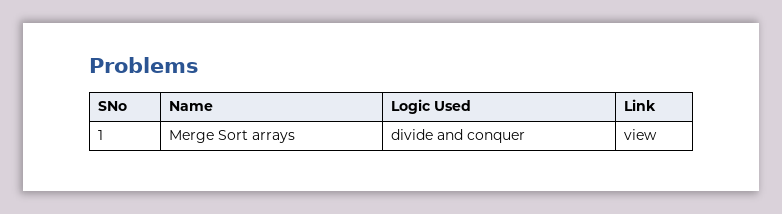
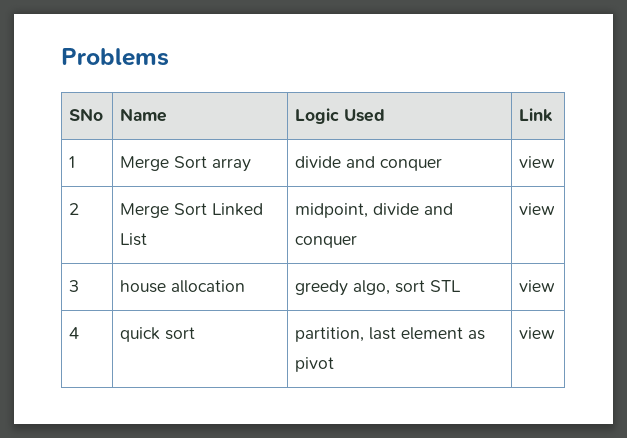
[251,132,295,143] [390,129,525,143] [623,129,657,140] arrays | divide and conquer | view -> [212,158,252,172] [295,156,443,171] [519,156,556,168] [69,203,80,215] [120,203,264,218] [120,233,148,246] [295,203,454,218] [295,235,358,248] [519,203,556,215] [69,280,80,292] [120,280,246,293] [295,280,462,296] [519,280,556,292] [69,327,80,339] [120,327,196,342] [295,327,486,342] [295,357,335,372] [519,327,556,339] array | divide and conquer | view // 2 | Merge Sort Linked List | midpoint, divide and conquer | view // 3 | house allocation | greedy algo, sort STL | view // 4 | quick sort | partition, last element as pivot | view

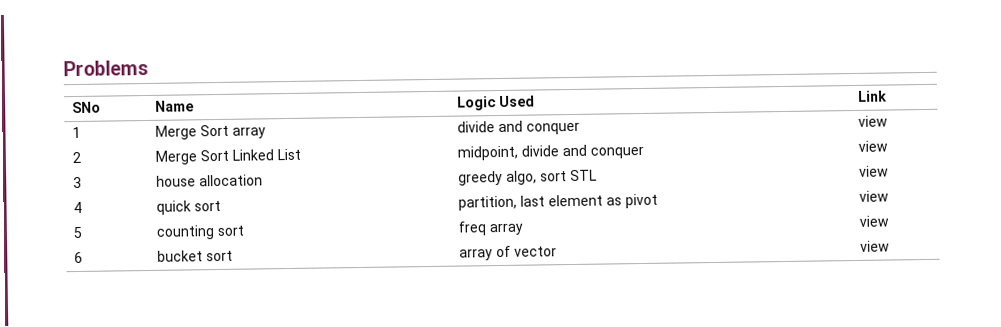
(556, 333) none -> [73,226,84,239] [156,225,245,240] [458,221,525,236] [859,215,890,227] [74,251,84,264] [157,250,234,262] [459,245,558,261] [860,240,891,252] // 5 | counting sort | freq array | view // 6 | bucket sort | array of vector | view

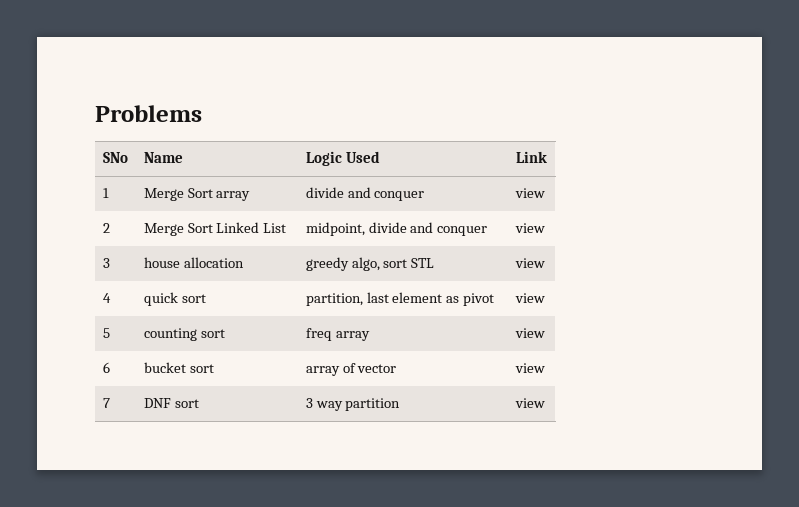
(891, 246) none -> [102,398,110,408] [143,398,199,408] [305,398,401,411] [514,398,545,408] // 7 | DNF sort | 3 way partition | view

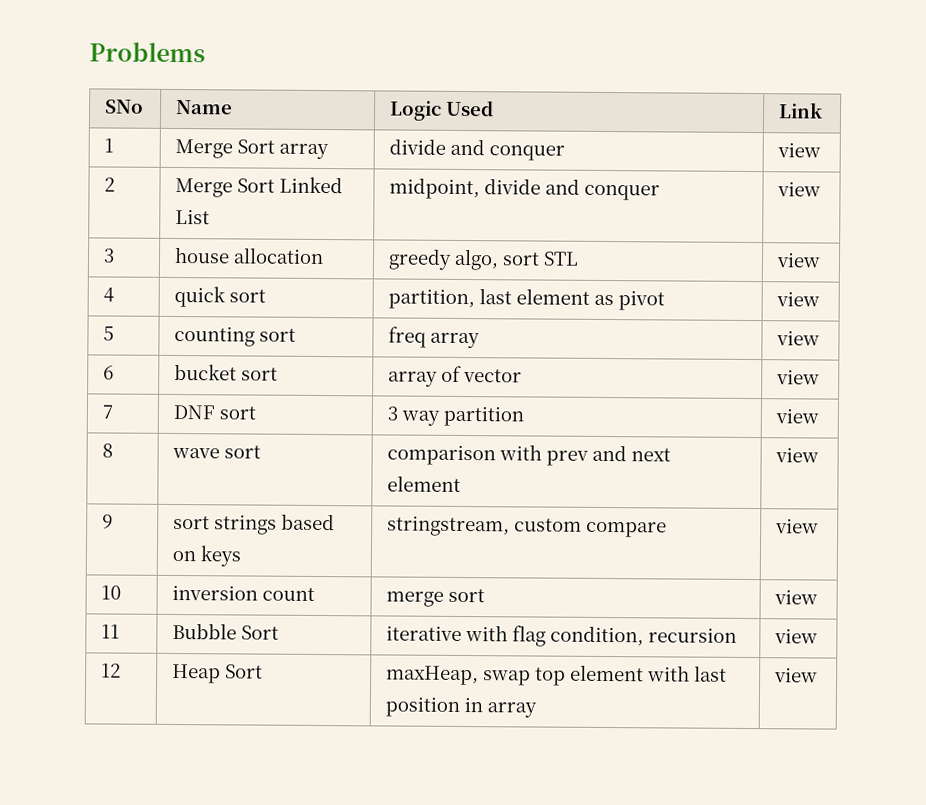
(545, 403) none -> [102,443,114,458] [172,445,262,459] [387,444,672,466] [387,475,462,492] [775,447,820,463] [102,514,114,529] [173,513,336,535] [172,545,242,567] [387,515,668,538] [775,518,820,534] [101,585,122,600] [172,584,316,601] [386,588,486,607] [774,589,819,605] [101,624,121,639] [172,622,280,640] [386,625,738,647] [774,628,819,644] [101,663,122,678] [172,663,264,684] [386,664,728,686] [385,696,538,718] [774,667,819,683] // 8 | wave sort | comparison with prev and next element | view // 9 | sort strings based on keys | stringstream, custom compare | view // 10 | inversion count | merge sort | view // 11 | Bubble Sort | iterative with flag condition, recursion | view // 12 | Heap Sort | maxHeap, swap top element with last position in array | view

